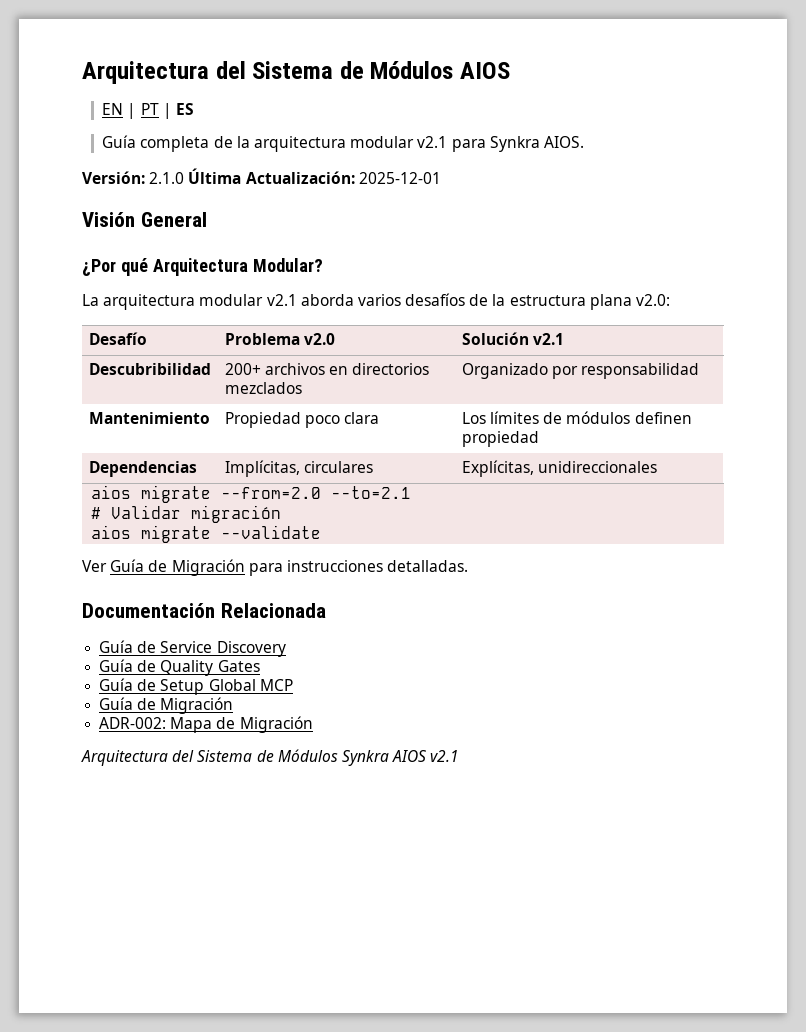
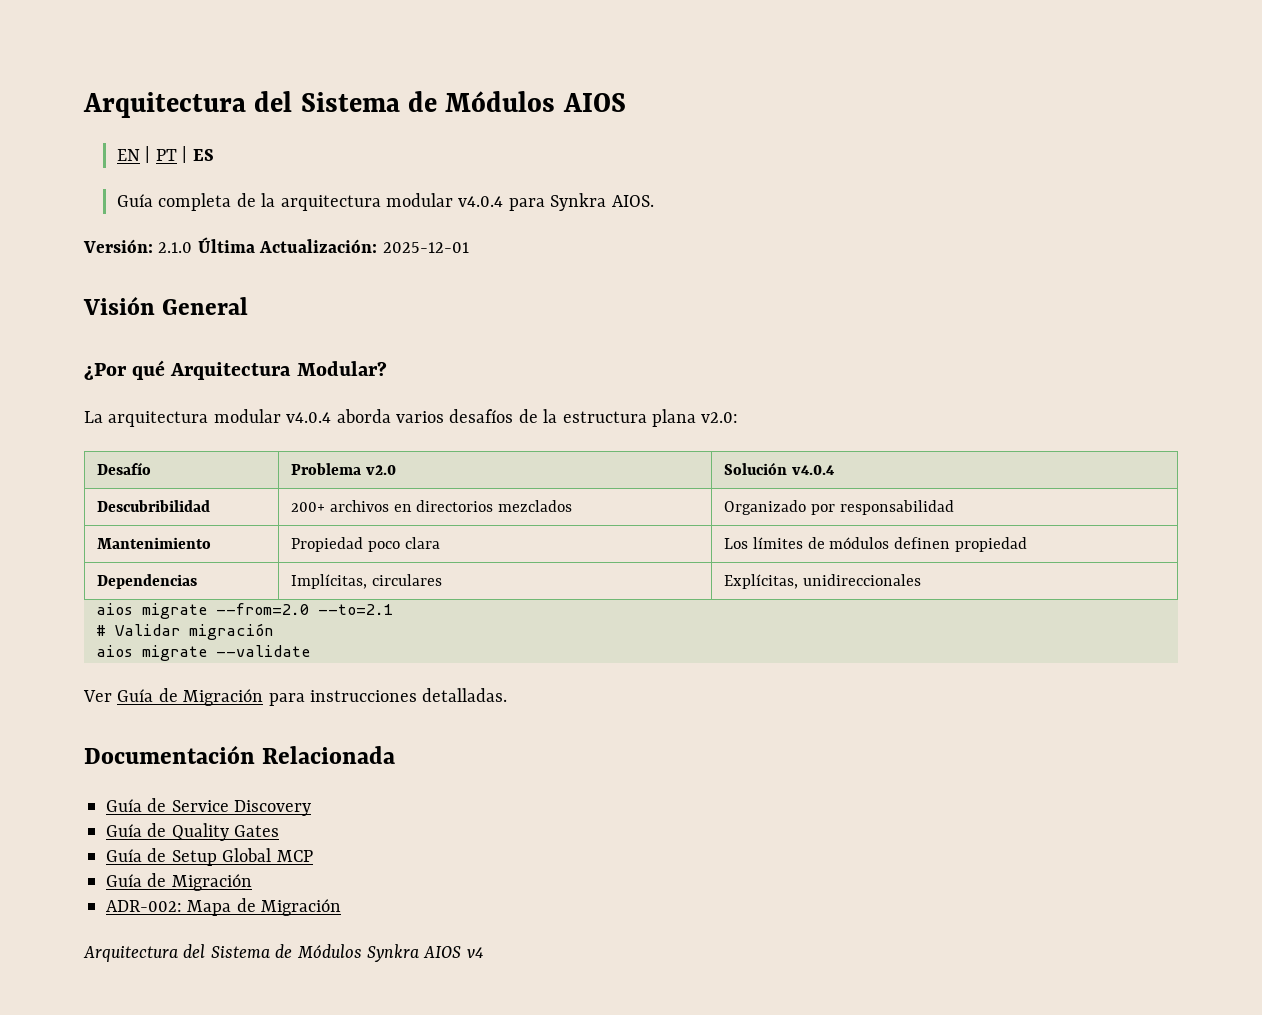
[417,136,448,148] v2.1 -> [458,196,504,207] v4.0.4
[266,294,297,306] v2.1 -> [286,412,332,423] v4.0.4
[533,333,565,345] v2.1 -> [791,465,835,475] v4.0.4
[430,750,460,762] v2.1 -> [466,947,484,958] v4

